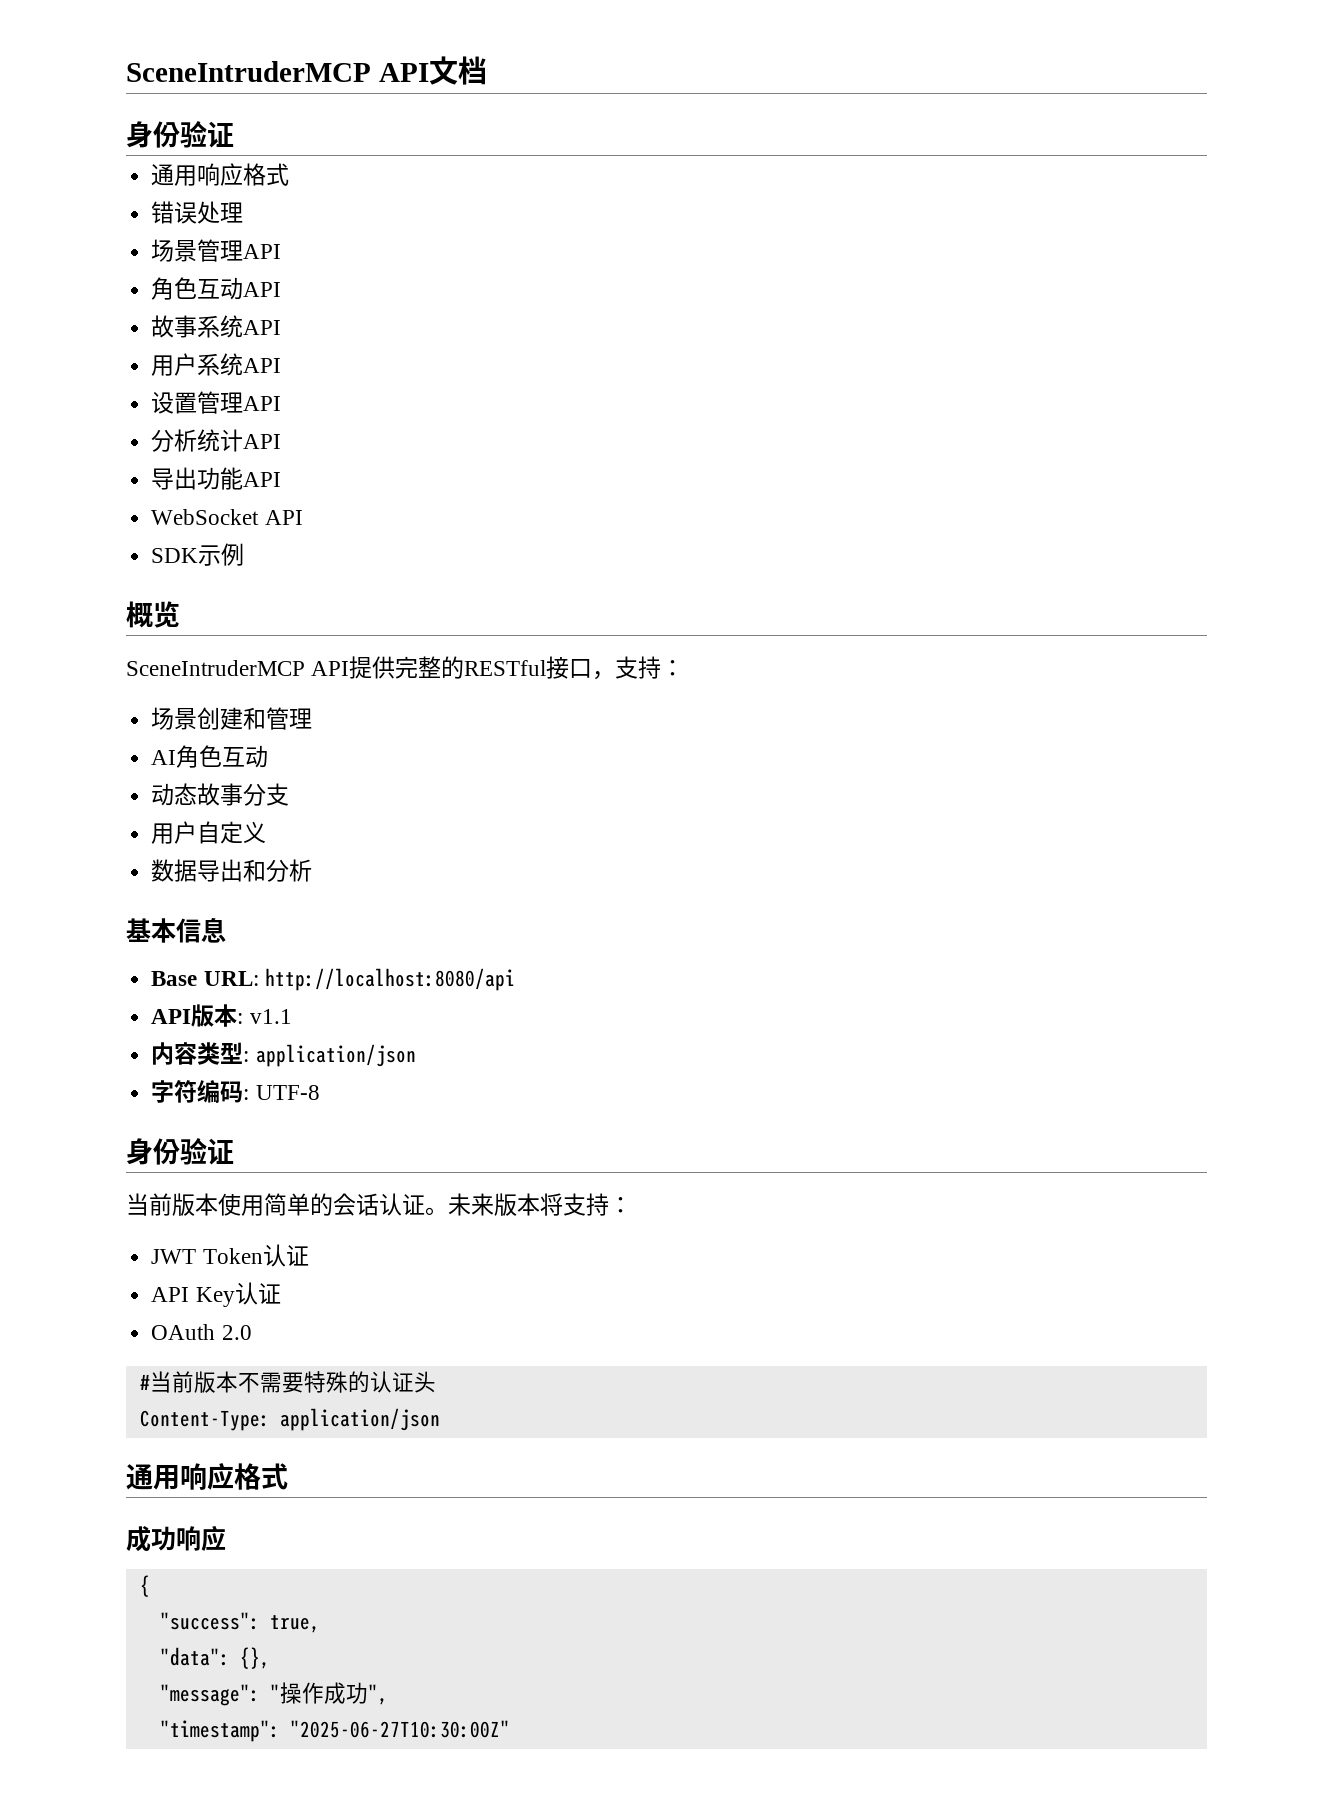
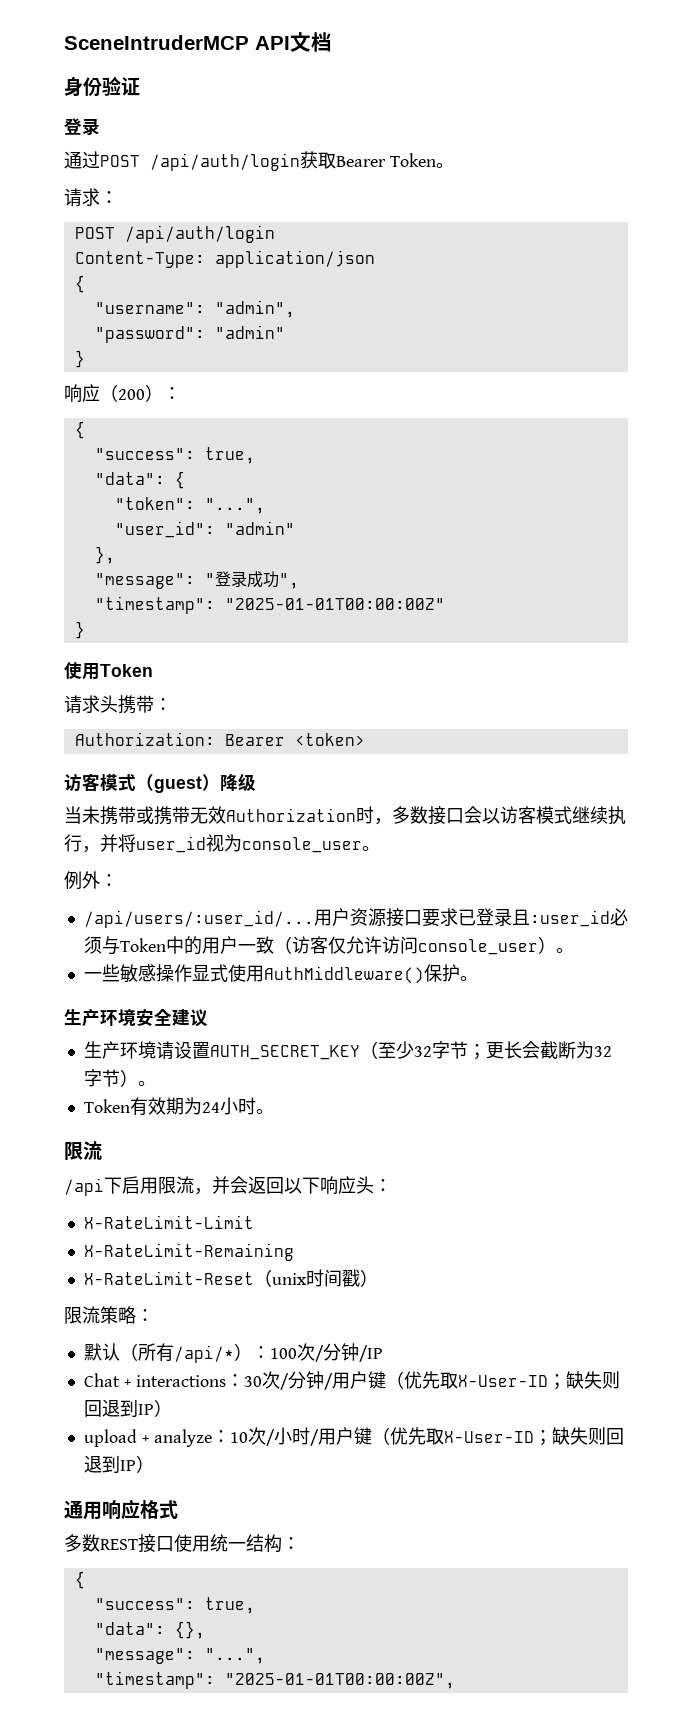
[151,163,290,186] [151,201,244,224] [151,239,282,262] [151,277,282,300] [151,315,282,338] [151,353,282,376] [151,391,282,414] [151,429,282,452] [151,467,282,490] [151,509,303,525] [151,543,245,566] [126,601,180,628] [126,656,685,680] [151,707,313,730] [151,745,269,768] [151,783,290,806] [151,821,267,844] [151,859,313,882] [126,917,226,943] [151,968,515,991] [151,1004,292,1027] [151,1042,416,1067] [151,1080,320,1103] [126,1138,234,1165] [126,1193,632,1216] [151,1244,309,1267] [151,1282,281,1307] [151,1324,252,1340] [139,1371,436,1393] [139,1408,440,1431] [126,1463,288,1490] [126,1525,226,1552] // 通用响应格式 // 错误处理 // 场景管理API // 角色互动API // 故事系统API // 用户系统API // 设置管理API // 分析统计API // 导出功能API // WebSocket API // SDK示例 // 概览 // SceneIntruderMCP API提供完整的RESTful接口，支持： // 场景创建和管理 // AI角色互动 // 动态故事分支 // 用户自定义 // 数据导出和分析 // 基本信息 // Base URL: http://localhost:8080/api // API版本: v1.1 // 内容类型: application/json // 字符编码: UTF-8 // 身份验证 // 当前版本使用简单的会话认证。未来版本将支持： // JWT Token认证 // API Key认证 // OAuth 2.0 // #当前版本不需要特殊的认证头 // Content-Type: application/json // 通用响应格式 // 成功响应 -> [64,118,100,136] [64,151,454,171] [64,188,118,207] [74,225,275,243] [74,250,375,268] [74,275,85,293] [94,300,295,318] [94,325,285,343] [74,350,85,368] [64,384,181,403] [74,421,85,439] [94,447,255,464] [94,471,185,489] [114,497,265,514] [114,521,295,538] [94,546,115,564] [94,571,299,589] [94,596,445,614] [74,621,85,639] [64,662,153,680] [64,695,172,714] [74,732,365,746] [64,773,256,793] [64,806,626,825] [64,834,380,853] [64,871,118,890] [83,908,628,928] [83,936,574,955] [83,964,478,984] [64,1008,208,1027] [83,1041,612,1060] [83,1069,156,1087] [83,1097,274,1116] [64,1141,102,1160] [64,1176,392,1196] [83,1215,254,1229] [83,1243,294,1261] [83,1269,378,1287] [64,1306,154,1324] [83,1343,383,1363] [83,1371,620,1390] [83,1399,172,1417] [83,1427,624,1447] [83,1455,154,1473] [64,1499,178,1520] [64,1534,300,1553] // 登录 // 通过POST /api/auth/login获取Bearer Token。 // 请求： // POST /api/auth/login // Content-Type: application/json // { // "username": "admin", // "password": "admin" // } // 响应（200）： // { // "success": true, // "data": { // "token": "...", // "user_id": "admin" // }, // "message": "登录成功", // "timestamp": "2025-01-01T00:00:00Z" // } // 使用Token // 请求头携带： // Authorization: Bearer <token> // 访客模式（guest）降级 // 当未携带或携带无效Authorization时，多数接口会以访客模式继续执行，并将user_id视为console_user。 // 例外： // /api/users/:user_id/...用户资源接口要求已登录且:user_id必须与Token中的用户一致（访客仅允许访问console_user）。 // 一些敏感操作显式使用AuthMiddleware()保护。 // 生产环境安全建议 // 生产环境请设置AUTH_SECRET_KEY（至少32字节；更长会截断为32字节）。 // Token有效期为24小时。 // 限流 // /api下启用限流，并会返回以下响应头： // X-RateLimit-Limit // X-RateLimit-Remaining // X-RateLimit-Reset（unix时间戳） // 限流策略： // 默认（所有/api/*）：100次/分钟/IP // Chat + interactions：30次/分钟/用户键（优先取X-User-ID；缺失则回退到IP） // upload + analyze：10次/小时/用户键（优先取X-User-ID；缺失则回退到IP） // 通用响应格式 // 多数REST接口使用统一结构：
[269,1682,388,1705] [159,1720,510,1742] "操作成功", // "timestamp": "2025-06-27T10:30:00Z" -> [204,1648,265,1664] [94,1671,455,1689] "...", // "timestamp": "2025-01-01T00:00:00Z",

